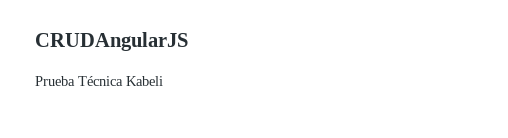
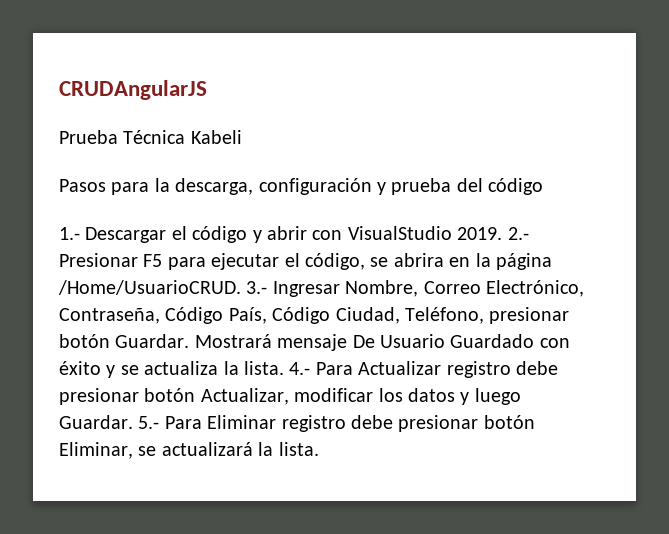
(163, 81) none -> [59,178,544,195] [59,226,529,243] [59,253,552,270] [58,280,584,297] [59,307,570,324] [59,334,570,351] [59,361,558,378] [59,388,521,405] [59,415,535,432] [59,442,319,459] // Pasos para la descarga, configuración y prueba del código // 1.- Descargar el código y abrir con VisualStudio 2019. 2.- Presionar F5 para ejecutar el código, se abrira en la página /Home/UsuarioCRUD. 3.- Ingresar Nombre, Correo Electrónico, Contraseña, Código País, Código Ciudad, Teléfono, presionar botón Guardar. Mostrará mensaje De Usuario Guardado con éxito y se actualiza la lista. 4.- Para Actualizar registro debe presionar botón Actualizar, modificar los datos y luego Guardar. 5.- Para Eliminar registro debe presionar botón Eliminar, se actualizará la lista.

